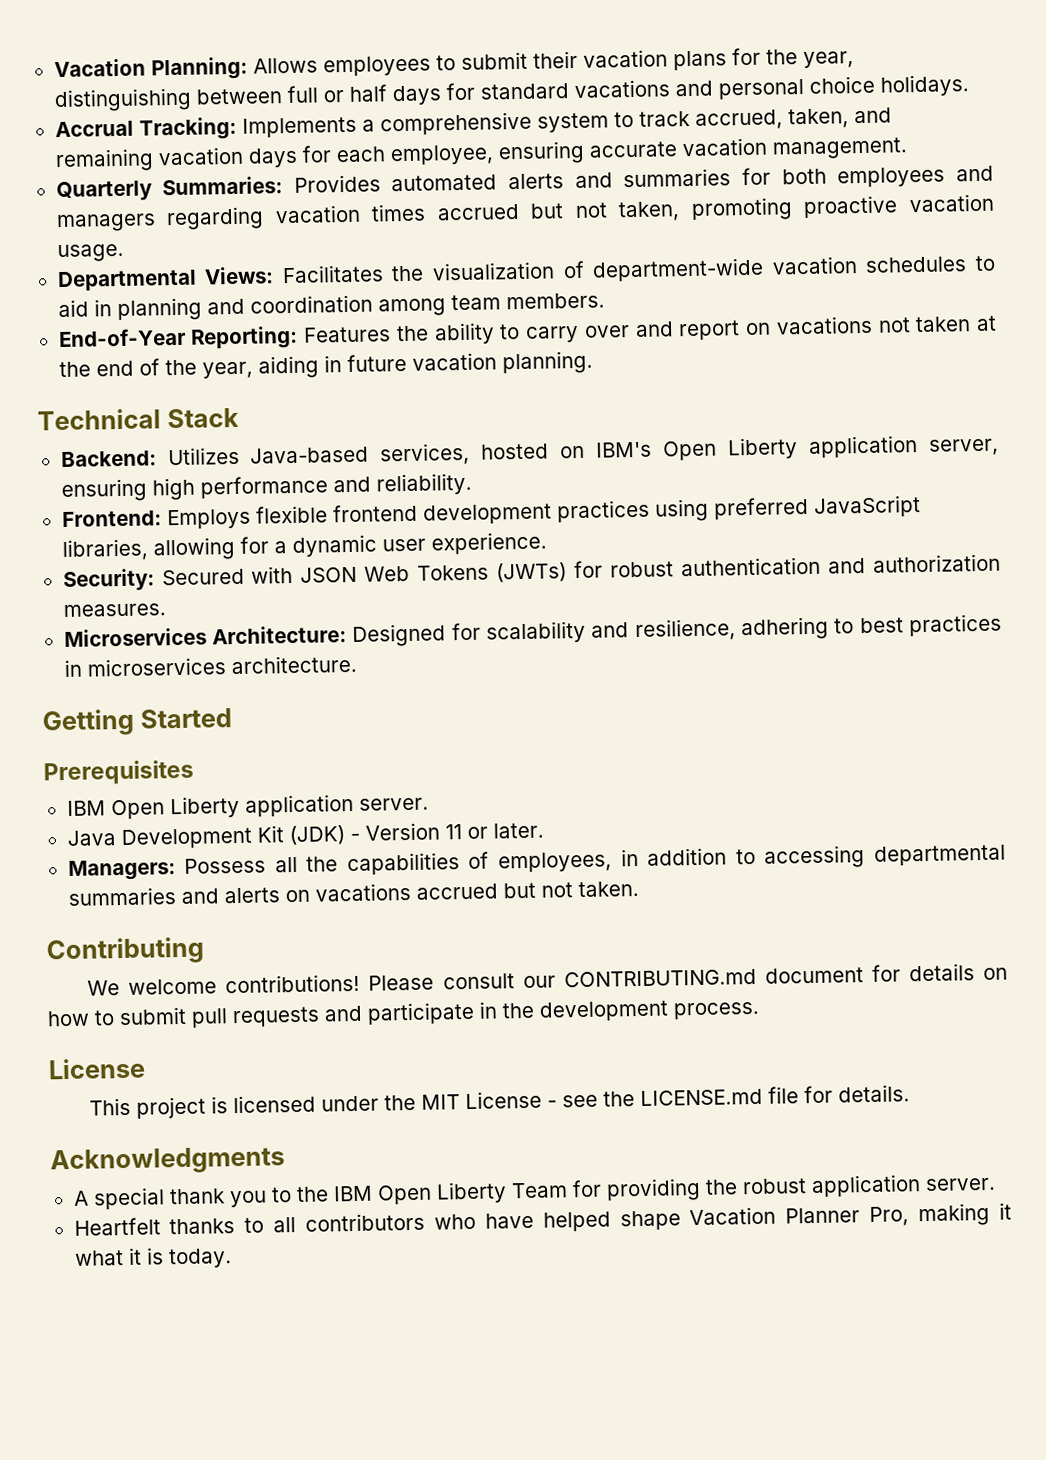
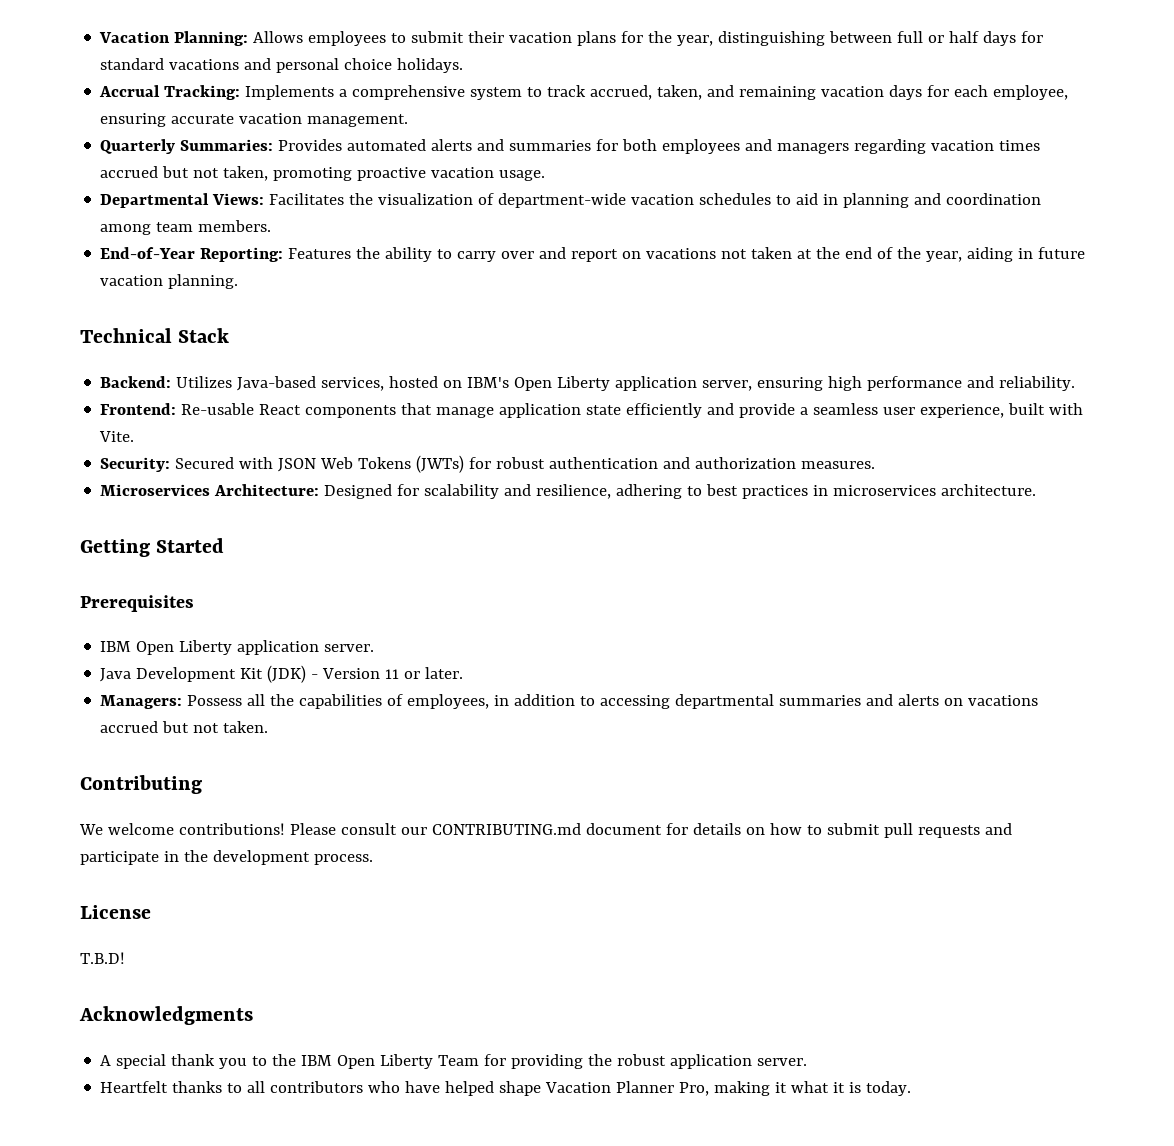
[166,495,921,530] [61,531,547,562] Employs flexible frontend development practices using preferred JavaScript libraries, allowing for a dynamic user experience. -> [181,403,1084,418] [99,431,135,442] Re-usable React components that manage application state efficiently and provide a seamless user experience, built with Vite.
[89,1084,911,1119] This project is licensed under the MIT License - see the LICENSE.md file for details. -> [80,952,125,964] T.B.D!

